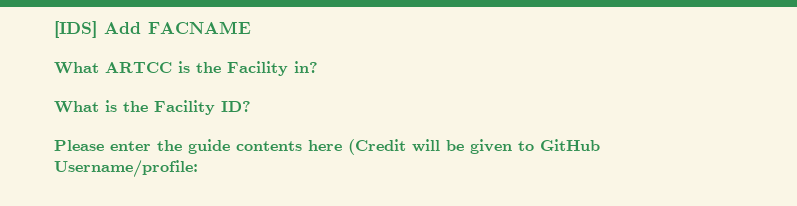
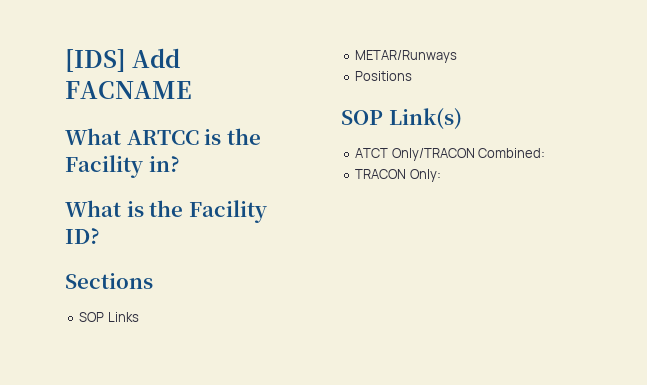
[54,139,600,155] [54,160,198,178] Please enter the guide contents here (Credit will be given to GitHub Username/profile: -> [65,273,153,289] [79,312,139,322] [355,50,458,63] [355,71,413,81] [341,108,462,130] [355,148,546,161] [355,169,441,182] Sections // SOP Links // METAR/Runways // Positions // SOP Link(s) // ATCT Only/TRACON Combined: // TRACON Only:

